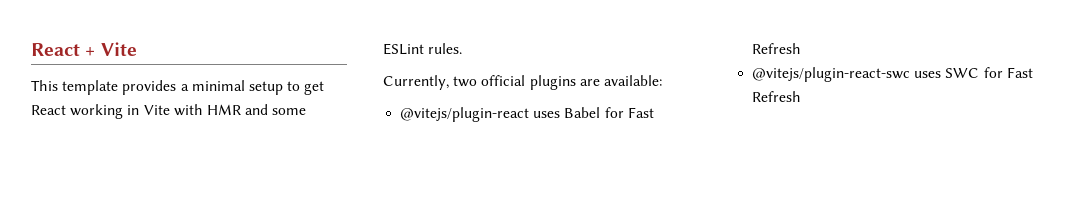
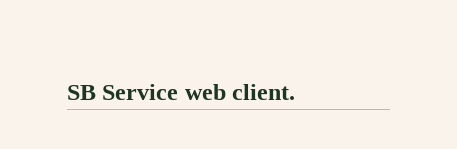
[31,42,137,56] [31,80,325,95] [31,104,307,119] [383,43,463,55] [383,75,662,90] [400,107,654,122] [752,43,802,54] [752,67,1033,82] [752,91,802,102] React + Vite // This template provides a minimal setup to get React working in Vite with HMR and some ESLint rules. // Currently, two official plugins are available: // @vitejs/plugin-react uses Babel for Fast Refresh // @vitejs/plugin-react-swc uses SWC for Fast Refresh -> [67,84,296,100] SB Service web client.

